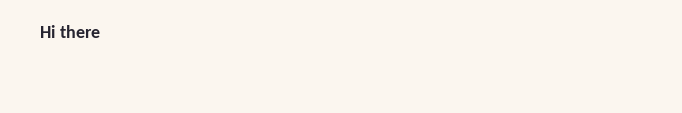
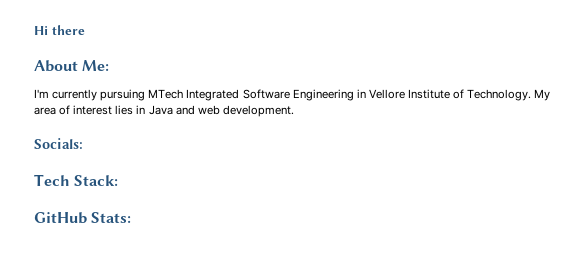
(100, 31) none -> [34,60,110,72] [34,89,551,101] [34,105,294,117] [34,138,83,149] [34,174,119,186] [34,212,132,224] // About Me: // I'm currently pursuing MTech Integrated Software Engineering in Vellore Institute of Technology. My area of interest lies in Java and web development. // Socials: // Tech Stack: // GitHub Stats:

